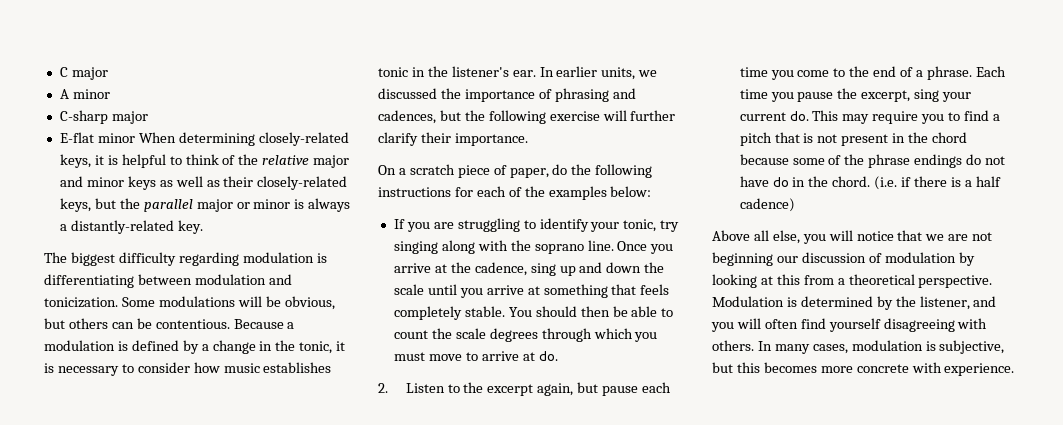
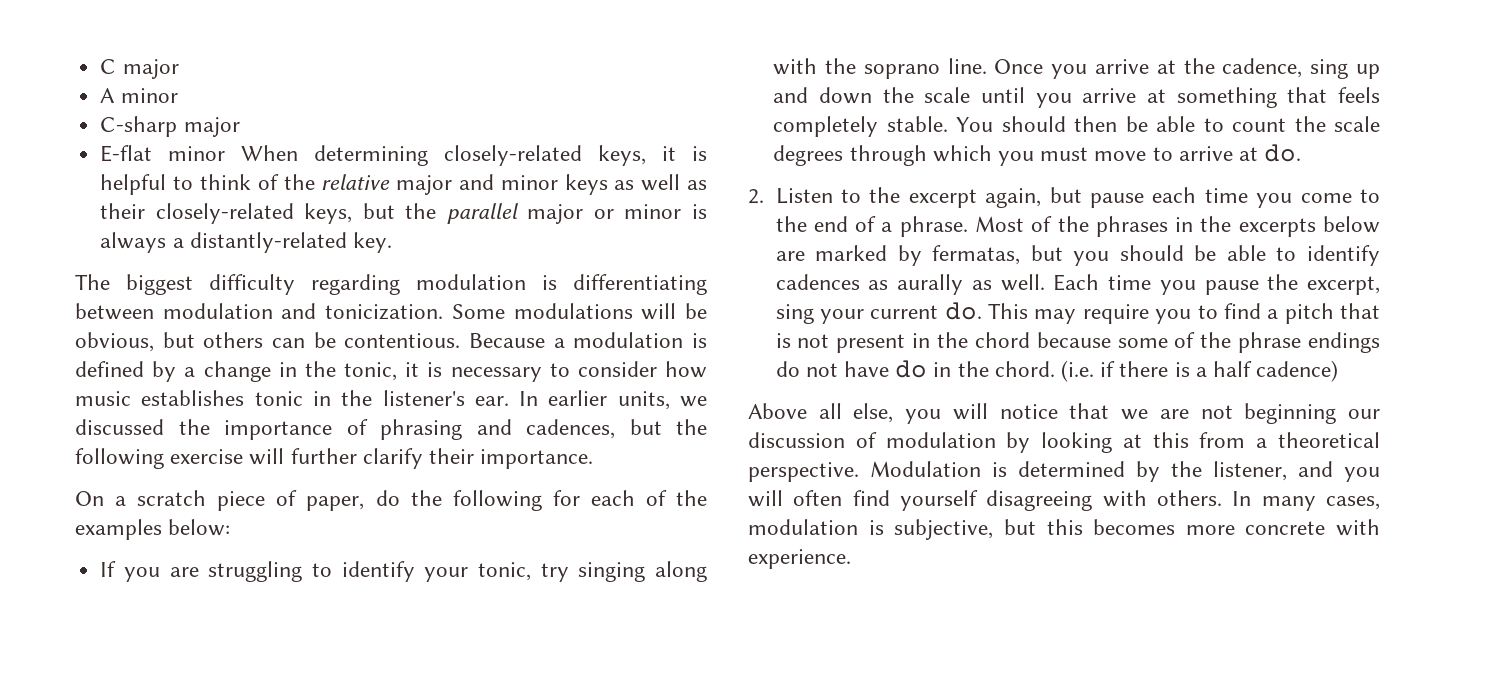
[378,187,451,197] instructions -> (542, 500) none
(972, 73) none -> [974,216,1380,237] [775,245,1380,266] [775,274,1045,295] Most of the phrases in the excerpts below are marked by fermatas, but you should be able to identify cadences as aurally as well.

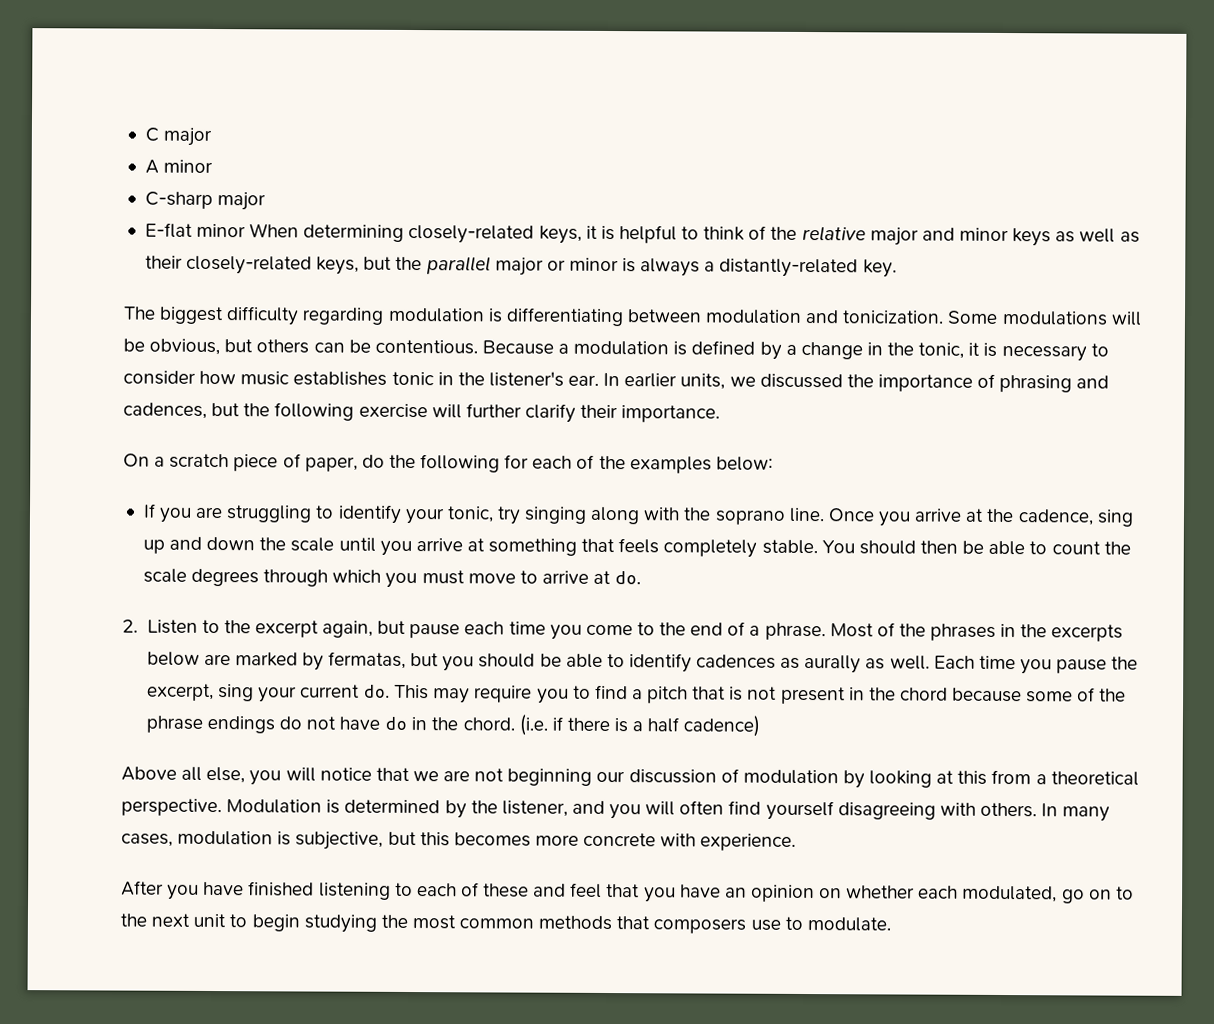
(851, 559) none -> [121,880,1134,904] [120,913,891,934] // After you have finished listening to each of these and feel that you have an opinion on whether each modulated, go on to the next unit to begin studying the most common methods that composers use to modulate.

